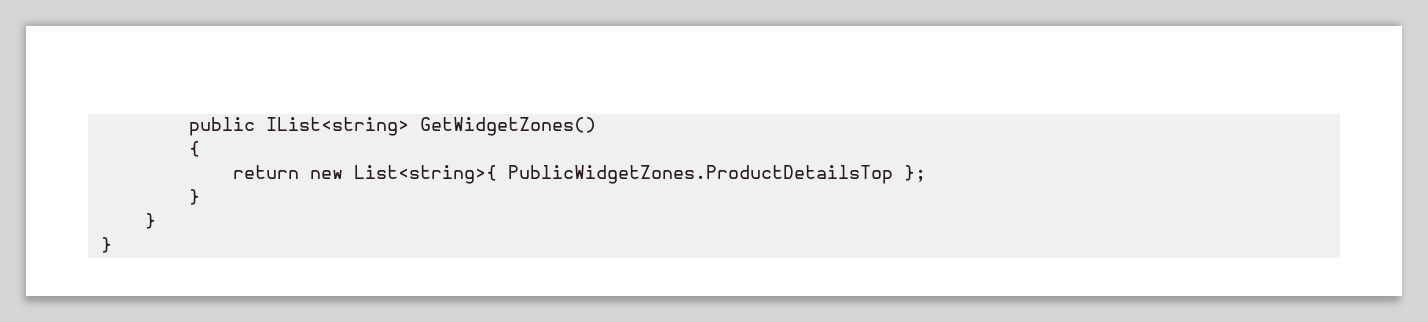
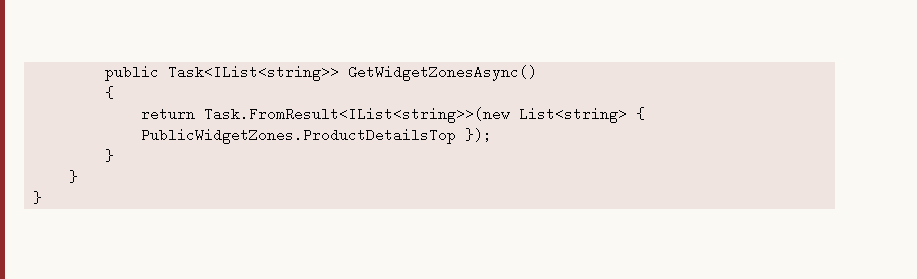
[265,117,596,136] IList<string> GetWidgetZones() -> [168,65,537,81] Task<IList<string>> GetWidgetZonesAsync()
[309,165,926,184] new List<string>{ PublicWidgetZones.ProductDetailsTop }; -> [204,107,645,123] [141,128,492,144] Task.FromResult<IList<string>>(new List<string> { PublicWidgetZones.ProductDetailsTop });

